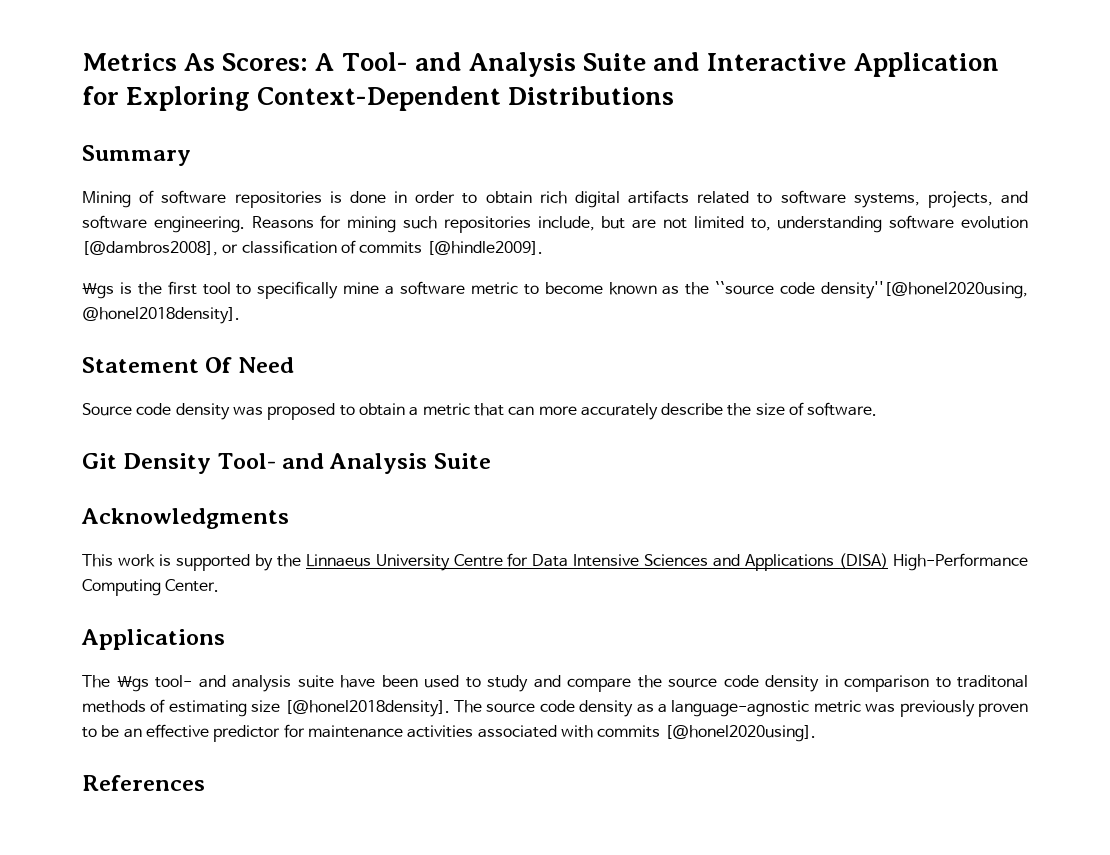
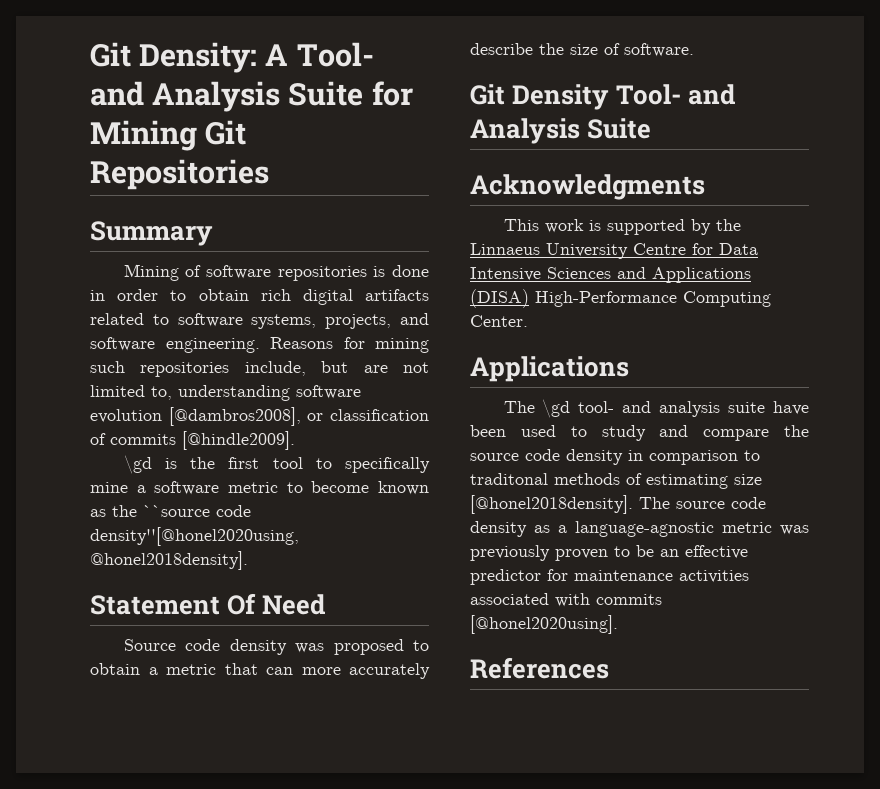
[82,53,309,71] Metrics As Scores: -> [90,42,258,73] Git Density:
[653,52,999,77] [82,86,675,111] and Interactive Application for Exploring Context-Dependent Distributions -> [371,81,413,106] [90,120,247,151] [90,159,269,190] for Mining Git Repositories
[82,283,114,299] \gs -> [123,455,152,474] \gd
[116,676,149,692] \gs -> [542,399,571,418] \gd

